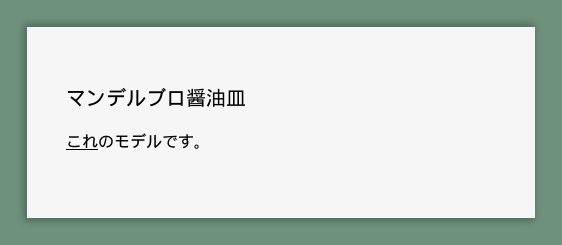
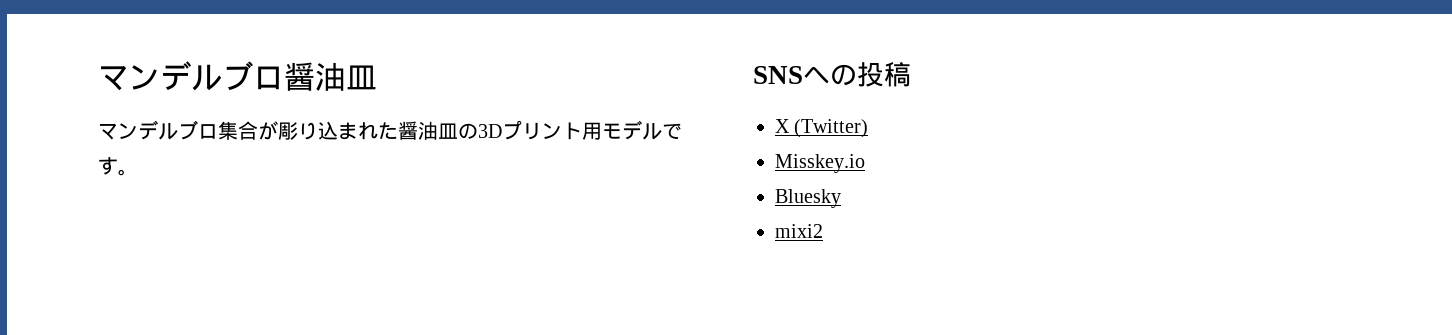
[66,133,210,149] これのモデルです。 -> [98,120,682,140] [98,157,138,176] [753,62,911,87] [775,119,869,138] [775,154,865,173] [775,189,841,208] [775,224,823,238] マンデルブロ集合が彫り込まれた醤油皿の3Dプリント用モデルです。 // SNSへの投稿 // X (Twitter) // Misskey.io // Bluesky // mixi2

